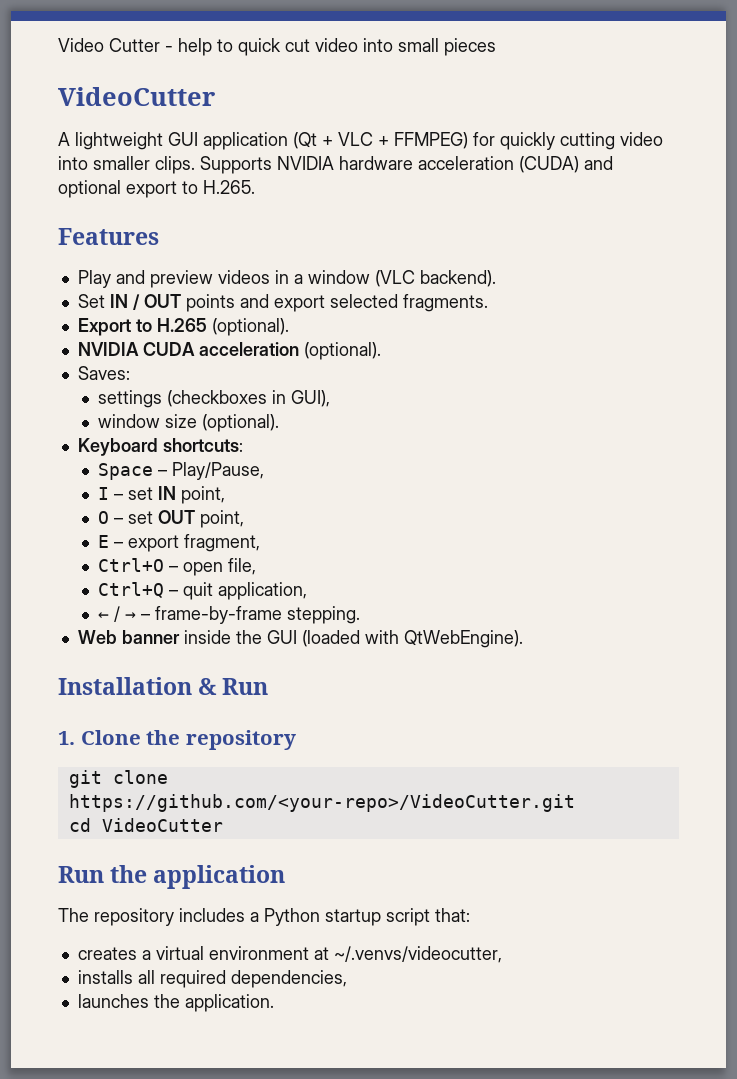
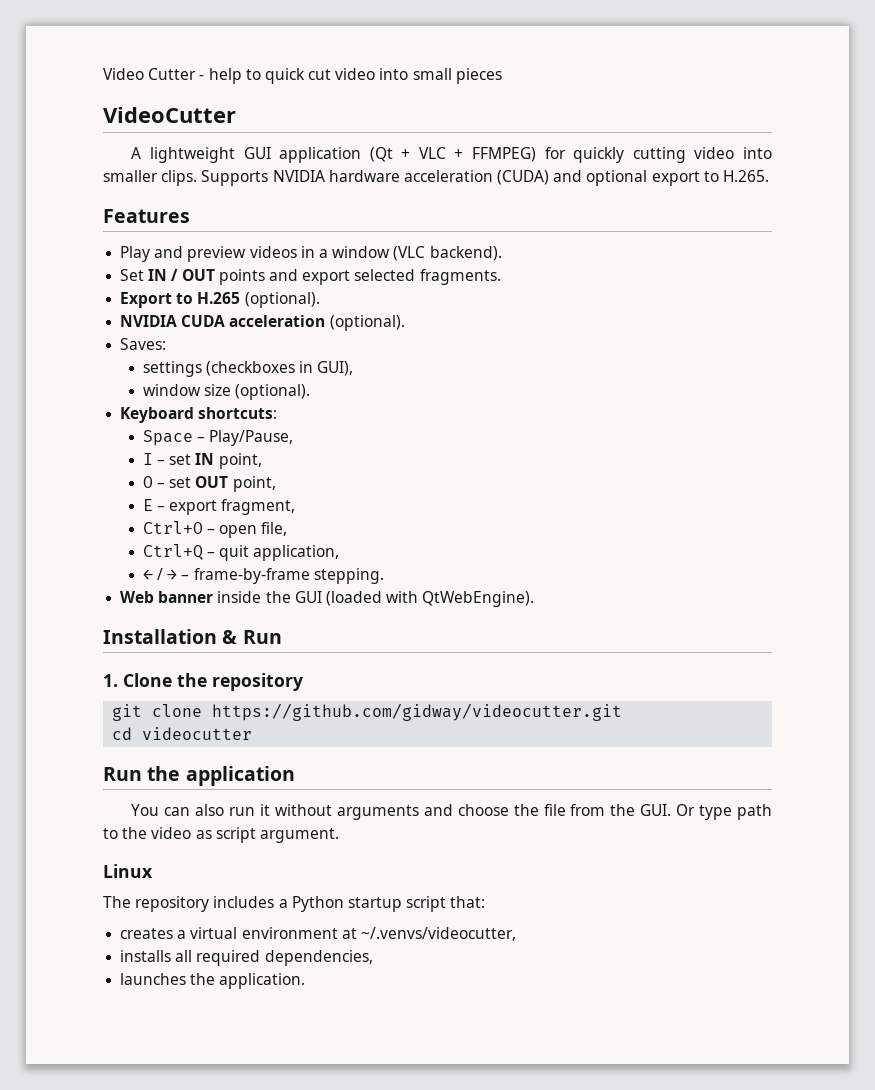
[68,794,575,812] https://github.com/<your-repo>/VideoCutter.git -> [212,703,623,721] https://github.com/gidway/videocutter.git
[101,818,223,832] VideoCutter -> [142,727,253,740] videocutter
(286, 877) none -> [131,804,773,820] [103,827,339,843] [103,864,153,878] // You can also run it without arguments and choose the file from the GUI. Or type path to the video as script argument. // Linux

